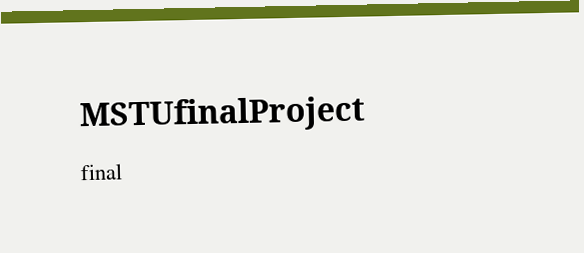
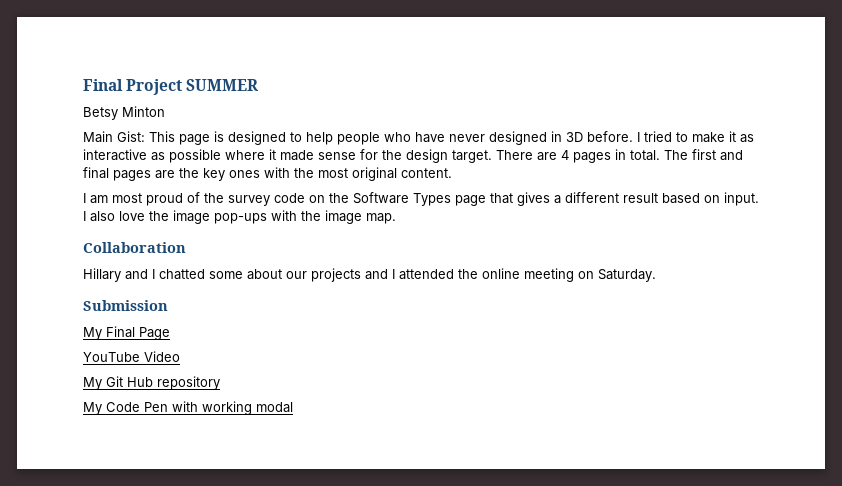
[79,95,366,135] [80,163,123,181] MSTUfinalProject // final -> [83,79,260,95] [83,106,165,120] [83,131,754,145] [83,149,743,163] [83,167,452,181] [83,192,759,206] [83,210,396,224] [83,242,186,253] [83,268,656,282] [83,300,168,311] [83,326,170,340] [83,351,180,362] [83,376,220,390] [83,401,293,415] Final Project SUMMER // Betsy Minton // Main Gist: This page is designed to help people who have never designed in 3D before. I tried to make it as interactive as possible where it made sense for the design target. There are 4 pages in total. The first and final pages are the key ones with the most original content. // I am most proud of the survey code on the Software Types page that gives a different result based on input. I also love the image pop-ups with the image map. // Collaboration // Hillary and I chatted some about our projects and I attended the online meeting on Saturday. // Submission // My Final Page // YouTube Video // My Git Hub repository // My Code Pen with working modal

